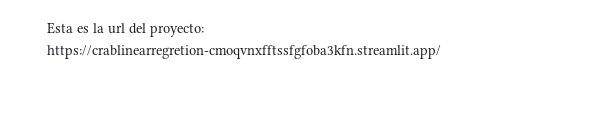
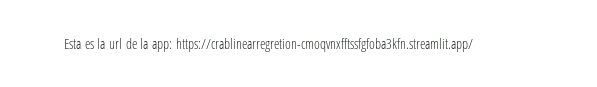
[129,23,204,37] del proyecto: -> [125,38,172,52] de la app:

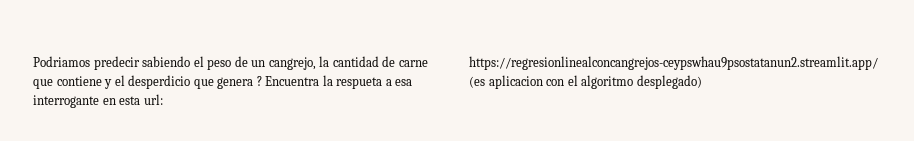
[64,38,473,52] Esta es la url de la app: https://crablinearregretion-cmoqvnxfftssfgfoba3kfn.streamlit.app/ -> [33,56,428,70] [33,75,413,89] [33,94,163,108] [469,56,878,70] [469,75,702,89] Podriamos predecir sabiendo el peso de un cangrejo, la cantidad de carne que contiene y el desperdicio que genera ? Encuentra la respueta a esa interrogante en esta url: https://regresionlinealconcangrejos-ceypswhau9psostatanun2.streamlit.app/ (es aplicacion con el algoritmo desplegado)

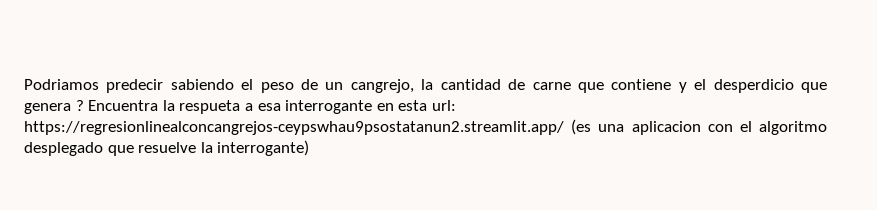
(485, 82) none -> [598,124,625,132] una
[636,75,702,89] desplegado) -> [24,140,310,156] desplegado que resuelve la interrogante)

